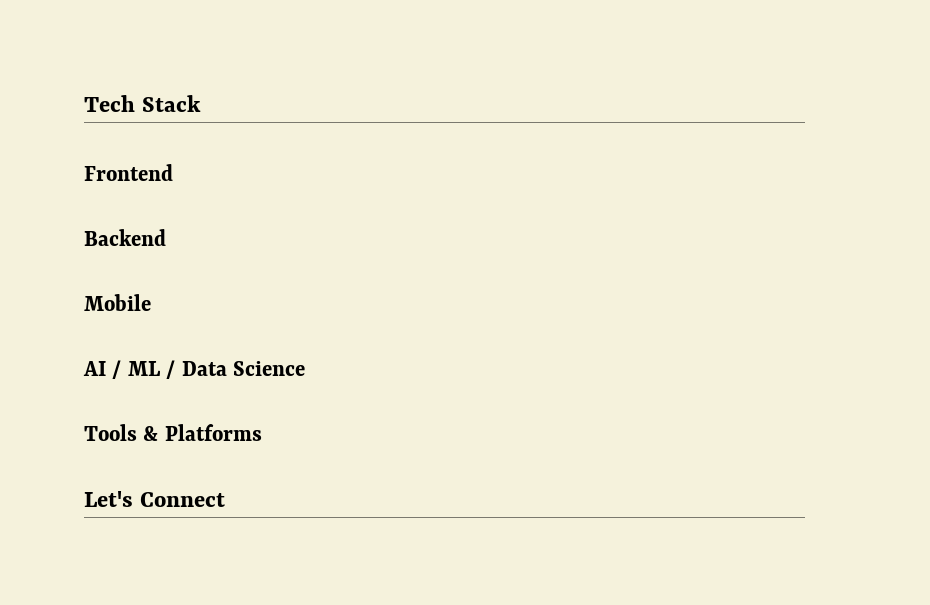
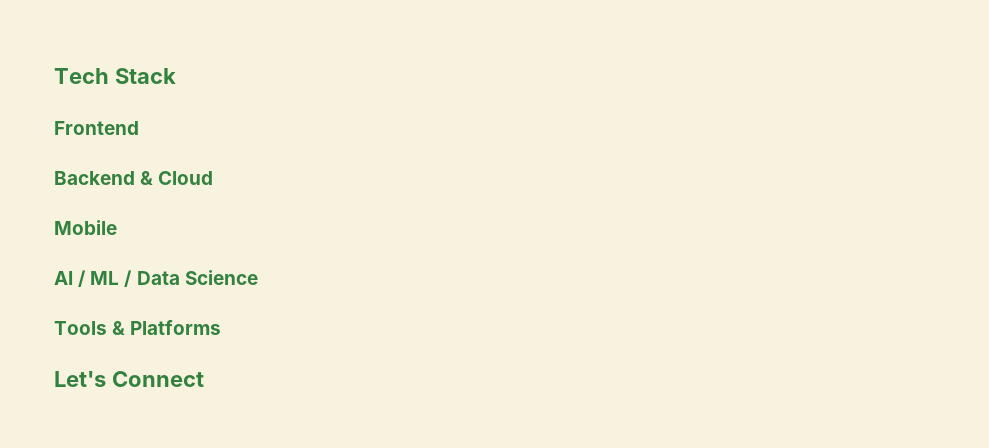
(166, 237) none -> [140,171,214,185] & Cloud

